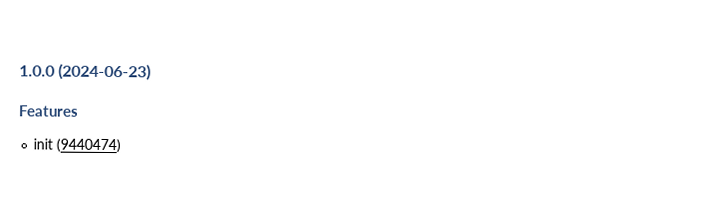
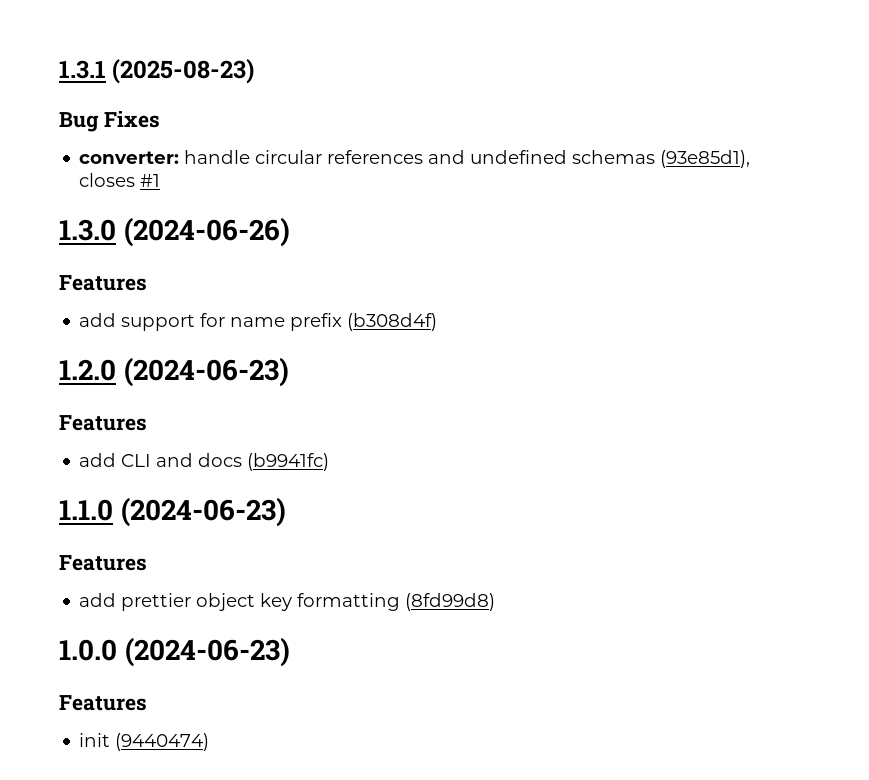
(19, 71) none -> [59,59,255,84] [59,111,160,132] [79,150,751,168] [79,173,161,187] [59,217,290,247] [59,275,147,291] [79,313,438,331] [59,357,289,387] [59,415,147,431] [79,453,330,471] [59,497,286,527] [59,555,147,571] [79,593,496,611] 1.3.1 (2025-08-23) // Bug Fixes // converter: handle circular references and undefined schemas (93e85d1), closes #1 // 1.3.0 (2024-06-26) // Features // add support for name prefix (b308d4f) // 1.2.0 (2024-06-23) // Features // add CLI and docs (b9941fc) // 1.1.0 (2024-06-23) // Features // add prettier object key formatting (8fd99d8) //

